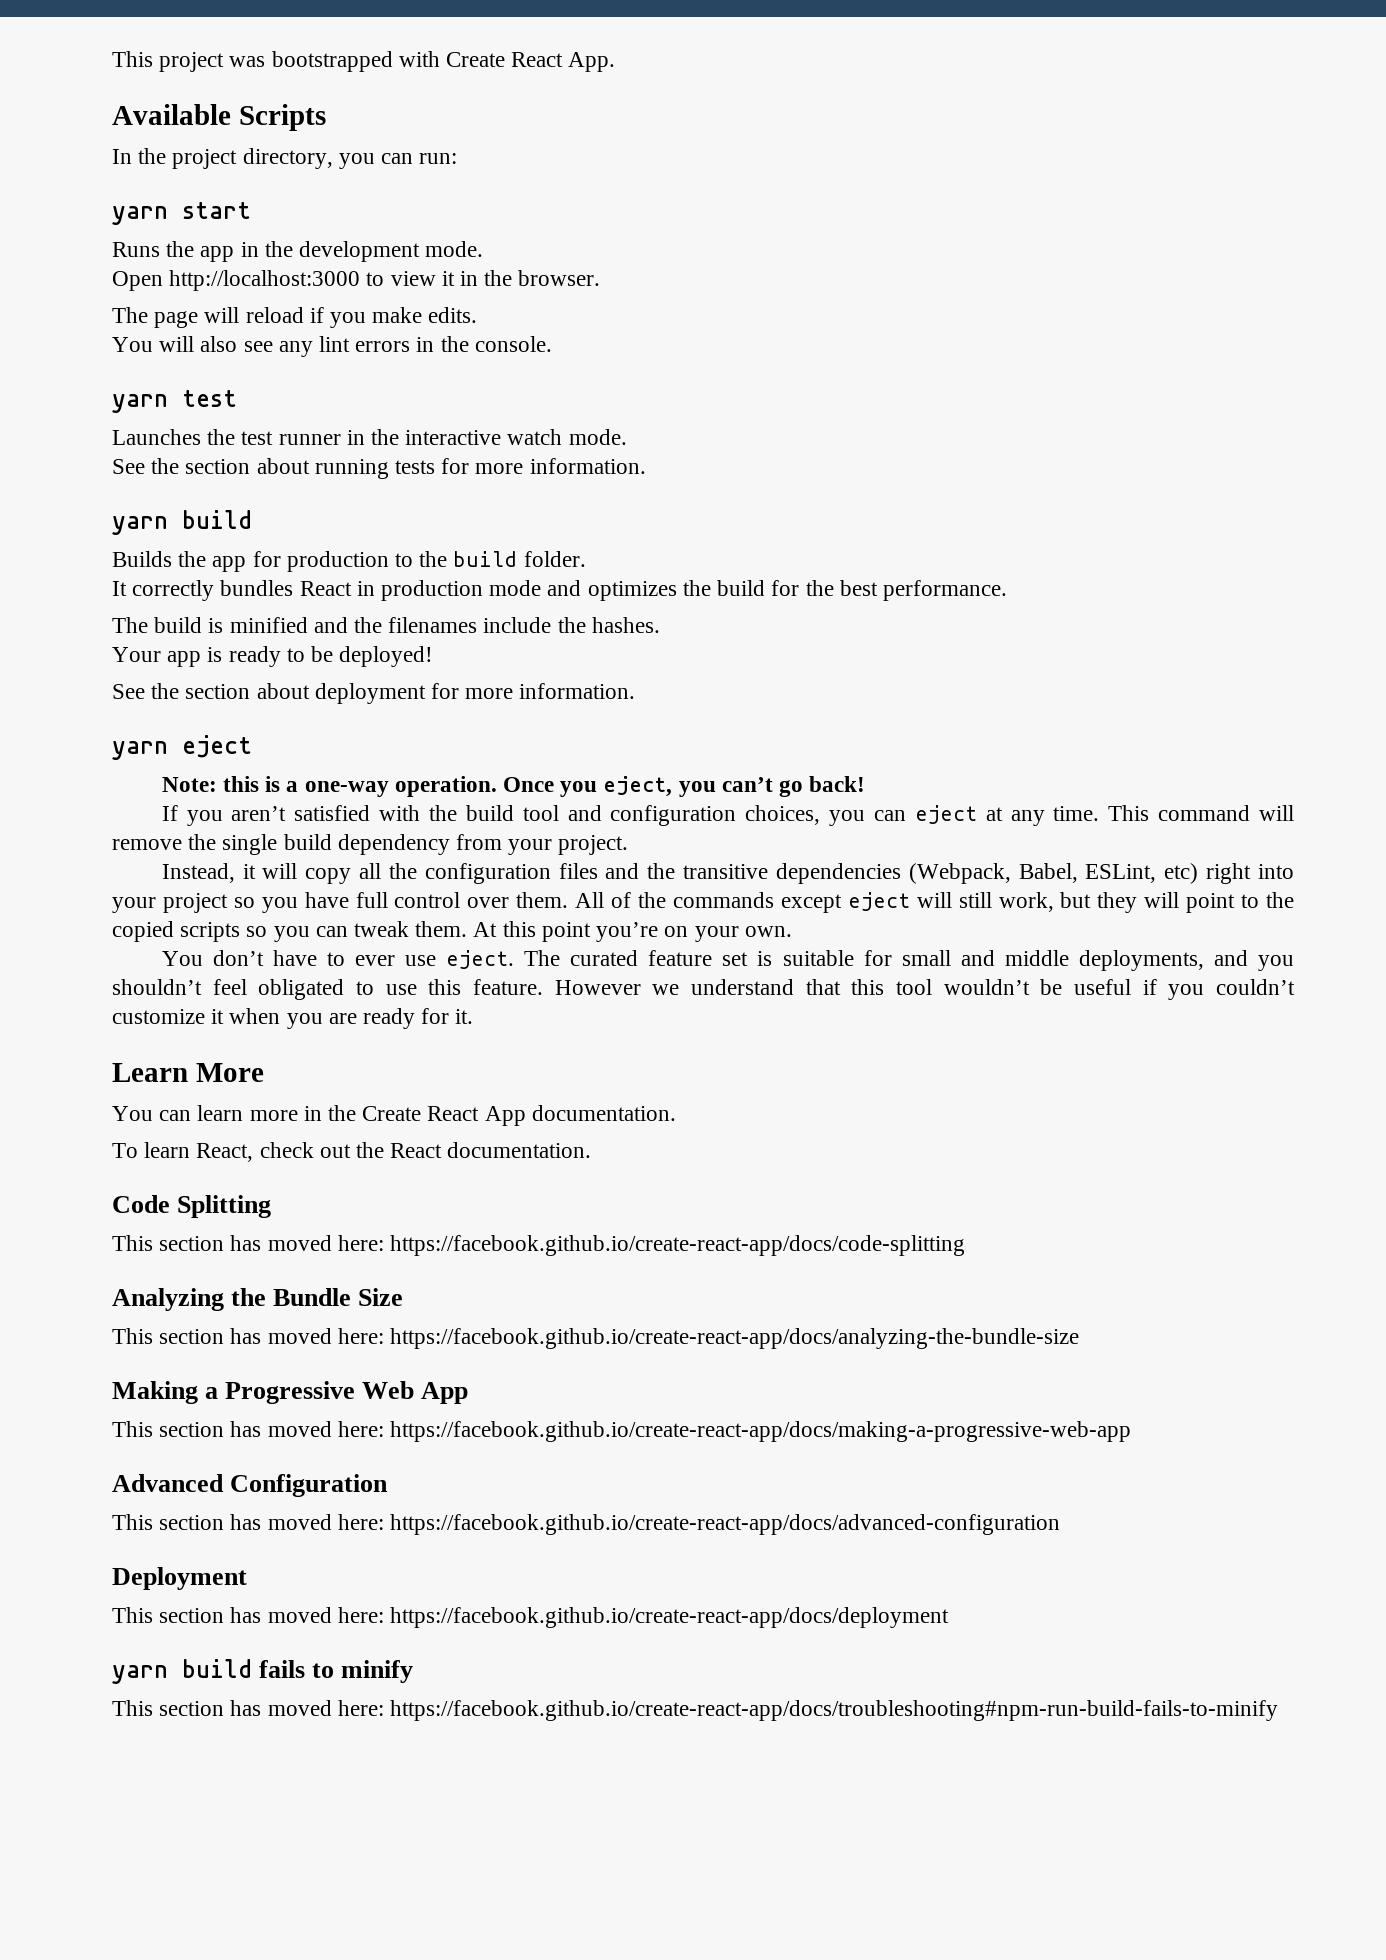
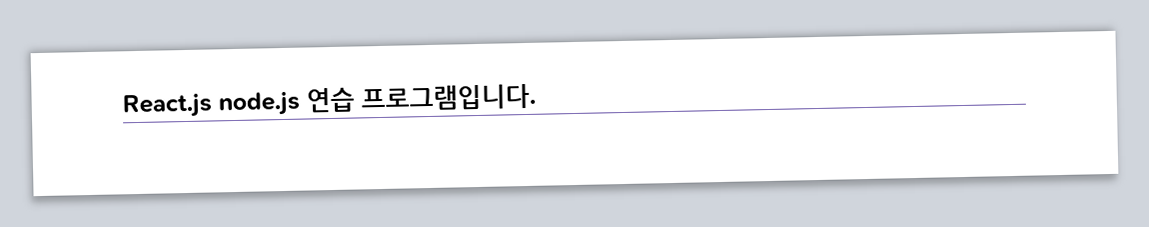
[112,51,616,72] [112,104,326,131] [112,148,458,169] [112,202,251,225] [112,241,484,262] [112,270,601,291] [112,307,478,328] [112,336,552,357] [112,390,237,413] [112,429,627,445] [112,458,646,479] [112,510,252,535] [112,551,586,572] [112,580,1007,601] [112,617,660,633] [112,646,434,667] [112,683,636,704] [112,735,252,760] [161,776,866,797] [161,805,1294,826] [112,834,629,855] [161,863,1294,884] [112,892,1294,913] [112,921,792,942] [161,950,1294,971] [112,979,1295,1000] [112,1008,474,1029] [112,1063,264,1082] [112,1105,676,1126] [112,1142,592,1162] [112,1195,272,1218] [112,1235,966,1256] [112,1288,404,1311] [112,1328,1080,1349] [112,1381,469,1404] [112,1421,1132,1442] [112,1474,389,1497] [112,1514,1061,1535] [112,1567,247,1590] [112,1607,950,1628] [112,1659,414,1684] [112,1700,1279,1721] This project was bootstrapped with Create React App. // Available Scripts // In the project directory, you can run: // yarn start // Runs the app in the development mode. // Open http://localhost:3000 to view it in the browser. // The page will reload if you make edits. // You will also see any lint errors in the console. // yarn test // Launches the test runner in the interactive watch mode. // See the section about running tests for more information. // yarn build // Builds the app for production to the build folder. // It correctly bundles React in production mode and optimizes the build for the best performance. // The build is minified and the filenames include the hashes. // Your app is ready to be deployed! // See the section about deployment for more information. // yarn eject // Note: this is a one-way operation. Once you eject, you can’t go back! // If you aren’t satisfied with the build tool and configuration choices, you can eject at any time. This command will remove the single build dependency from your project. // Instead, it will copy all the configuration files and the transitive dependencies (Webpack, Babel, ESLint, etc) right into your project so you have full control over them. All of the commands except eject will still work, but they will point to the copied scripts so you can tweak them. At this point you’re on your own. // You don’t have to ever use eject. The curated feature set is suitable for small and middle deployments, and you shouldn’t feel obligated to use this feature. However we understand that this tool wouldn’t be useful if you couldn’t customize it when you are ready for it. // Learn More // You can learn more in the Create React App documentation. // To learn React, check out the React documentation. // Code Splitting // This section has moved here: https://facebook.github.io/create-react-app/docs/code-splitting // Analyzing the Bundle Size // This section has moved here: https://facebook.github.io/create-react-app/docs/analyzing-the-bundle-size // Making a Progressive Web App // This section has moved here: https://facebook.github.io/create-react-app/docs/making-a-progressive-web-app // Advanced Configuration // This section has moved here: https://facebook.github.io/create-react-app/docs/advanced-configuration // Deployment // This section has moved here: https://facebook.github.io/create-react-app/docs/deployment // yarn build fails to minify // This section has moved here: https://facebook.github.io/create-react-app/docs/troubleshooting#npm-run-build-fails-to-minify -> [122,83,536,119] React.js node.js 연습 프로그램입니다.

